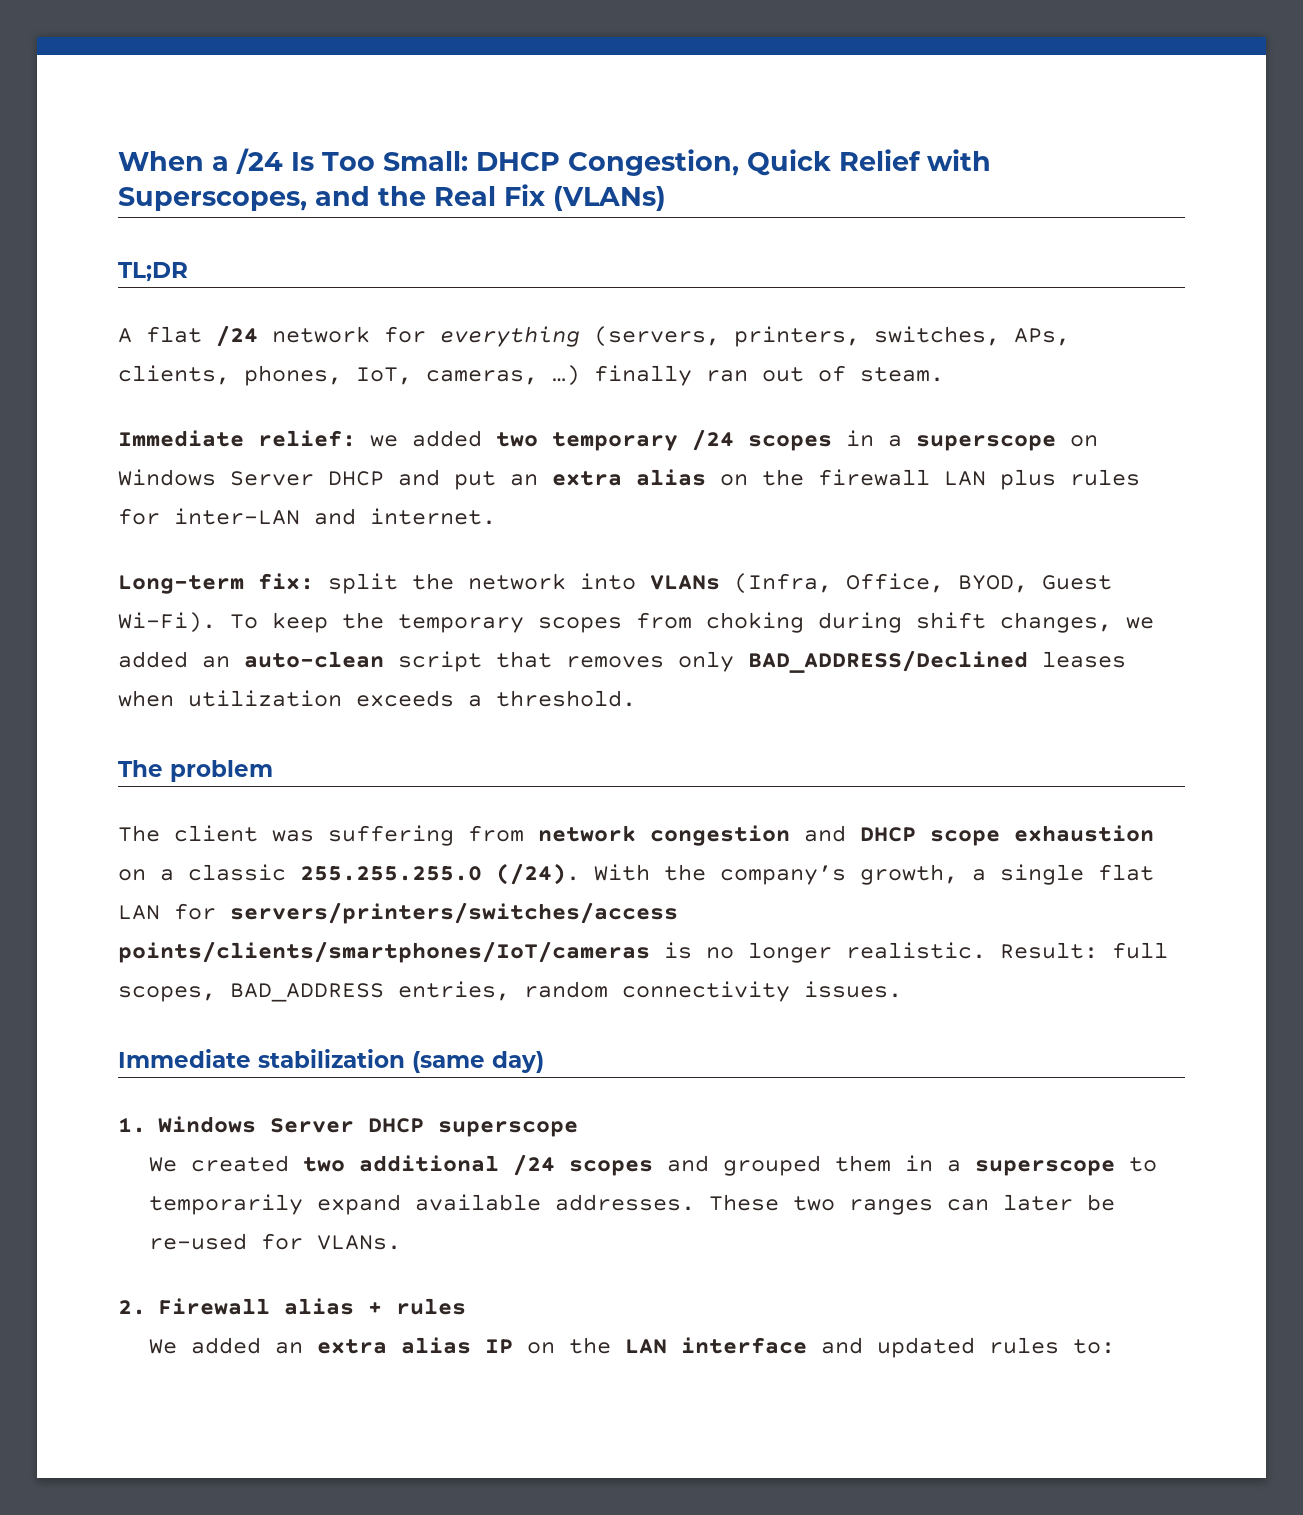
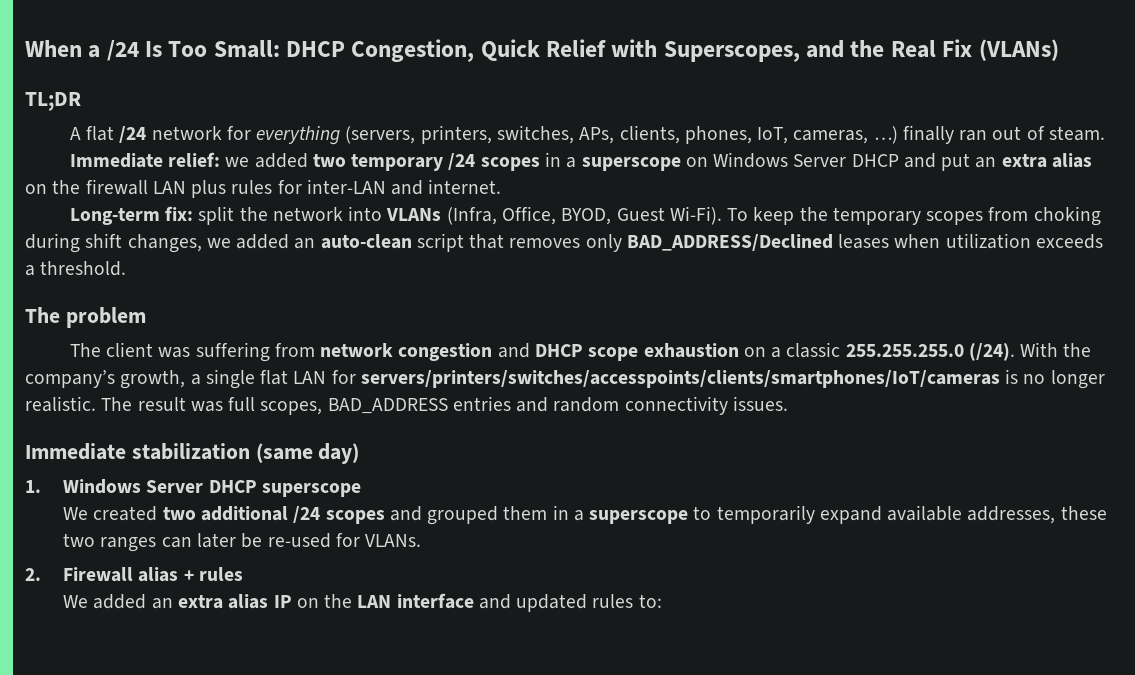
[230,902,678,924] [118,941,650,963] servers/printers/switches/access points/clients/smartphones/IoT/cameras -> [360,370,1000,388] servers/printers/switches/accesspoints/clients/smartphones/IoT/cameras
[1000,942,1098,959] Result: -> [101,397,223,412] The result was
[398,981,510,1001] entries, -> [452,396,549,412] entries and
[555,1194,780,1211] addresses. These -> [967,506,1107,524] addresses, these

